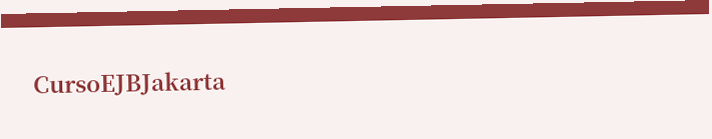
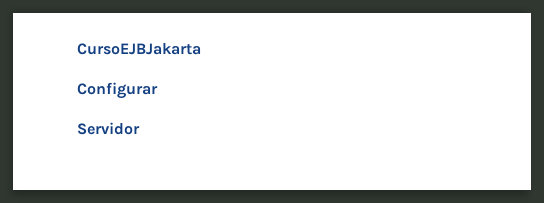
(227, 84) none -> [77,82,158,99] [77,122,140,135] // Configurar // Servidor

